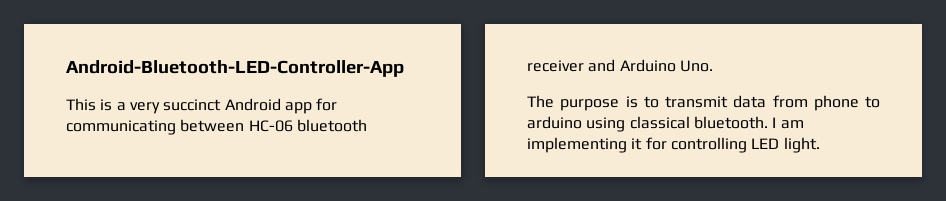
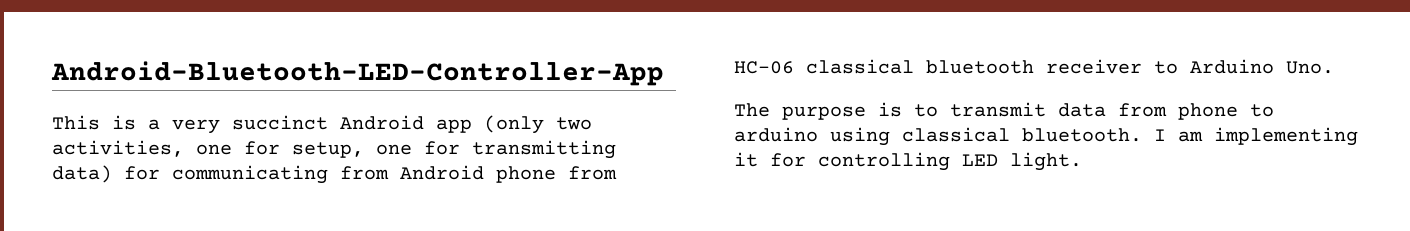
[316,98,338,111] [66,119,293,135] for communicating between HC-06 -> [484,115,592,134] [52,140,616,159] [52,165,617,184] [734,59,914,74] (only two activities, one for setup, one for transmitting data) for communicating from Android phone from HC-06 classical
[588,59,616,72] and -> [1154,61,1178,74] to

